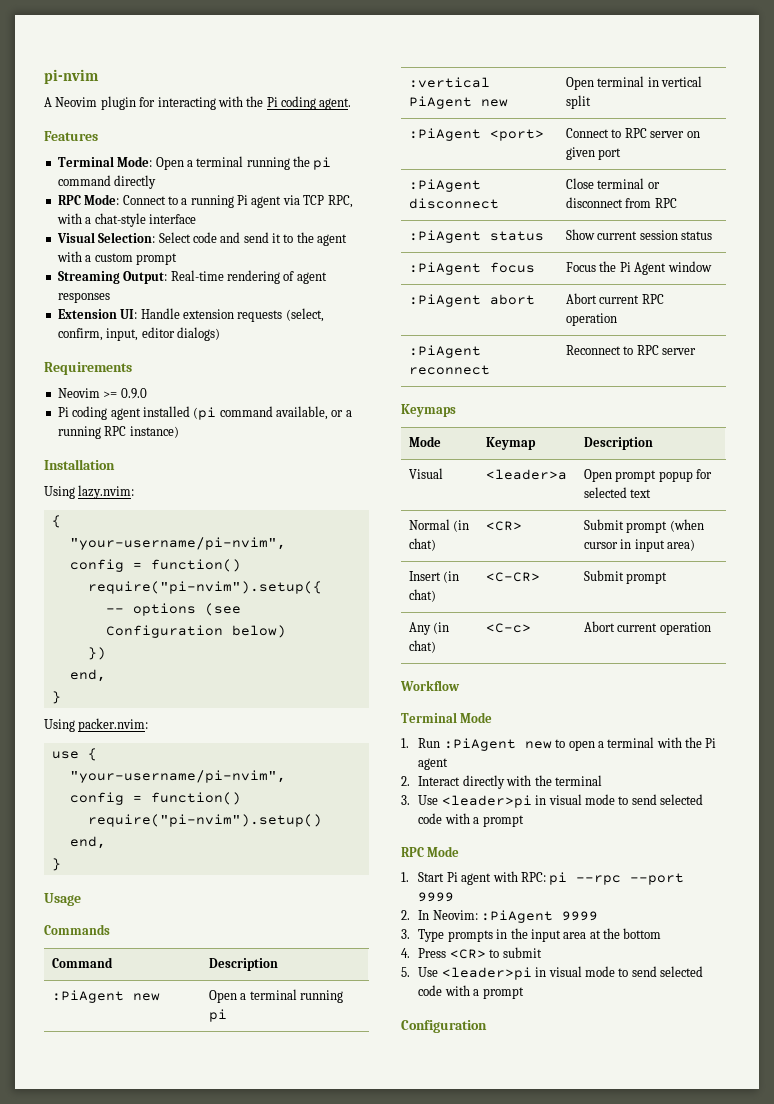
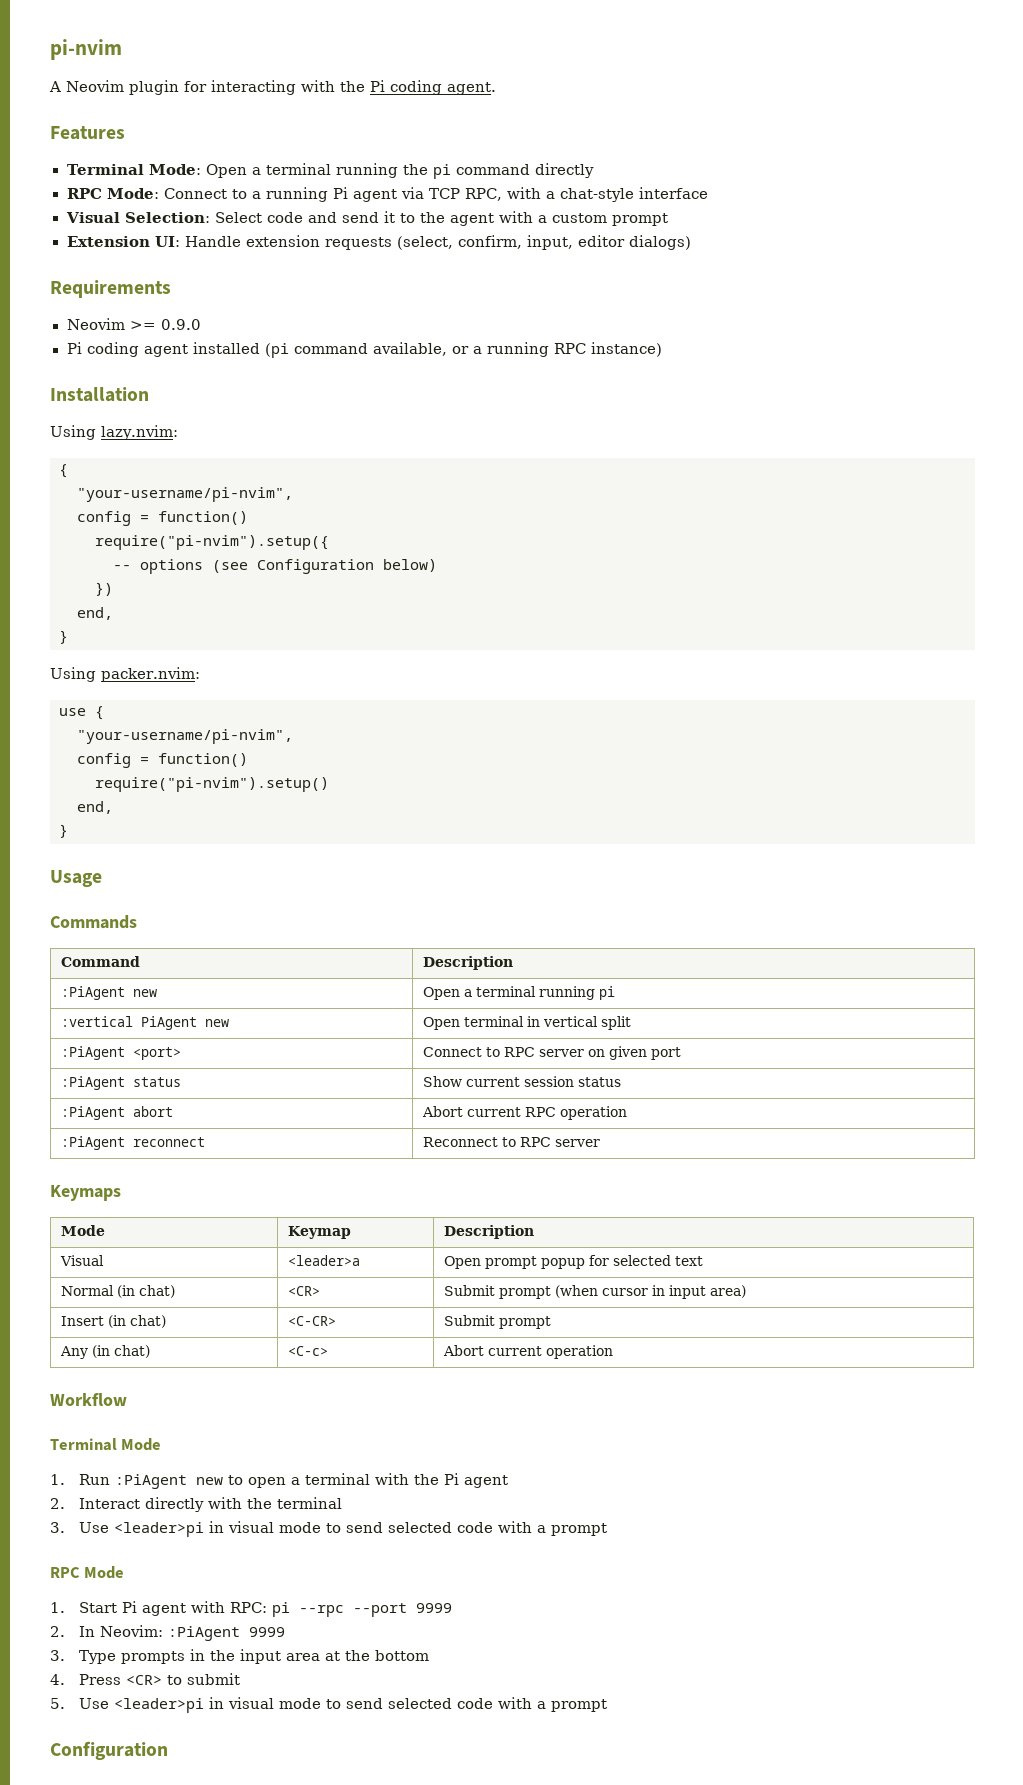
[57,270,327,284] [57,292,110,303] // Streaming Output: Real-time rendering of agent responses -> (668, 219) none
[409,179,482,192] [409,198,500,209] [566,178,660,189] [566,197,677,208] // :PiAgent disconnect | Close terminal or disconnect from RPC -> (681, 1053) none
[409,262,536,275] [566,261,712,275] // :PiAgent focus | Focus the Pi Agent window -> (621, 1082) none

